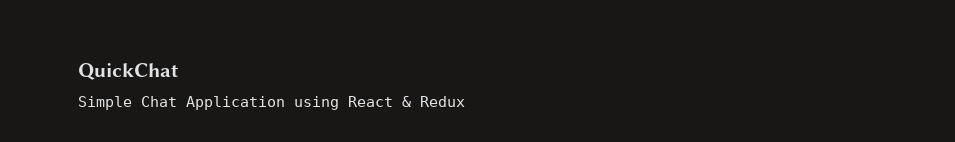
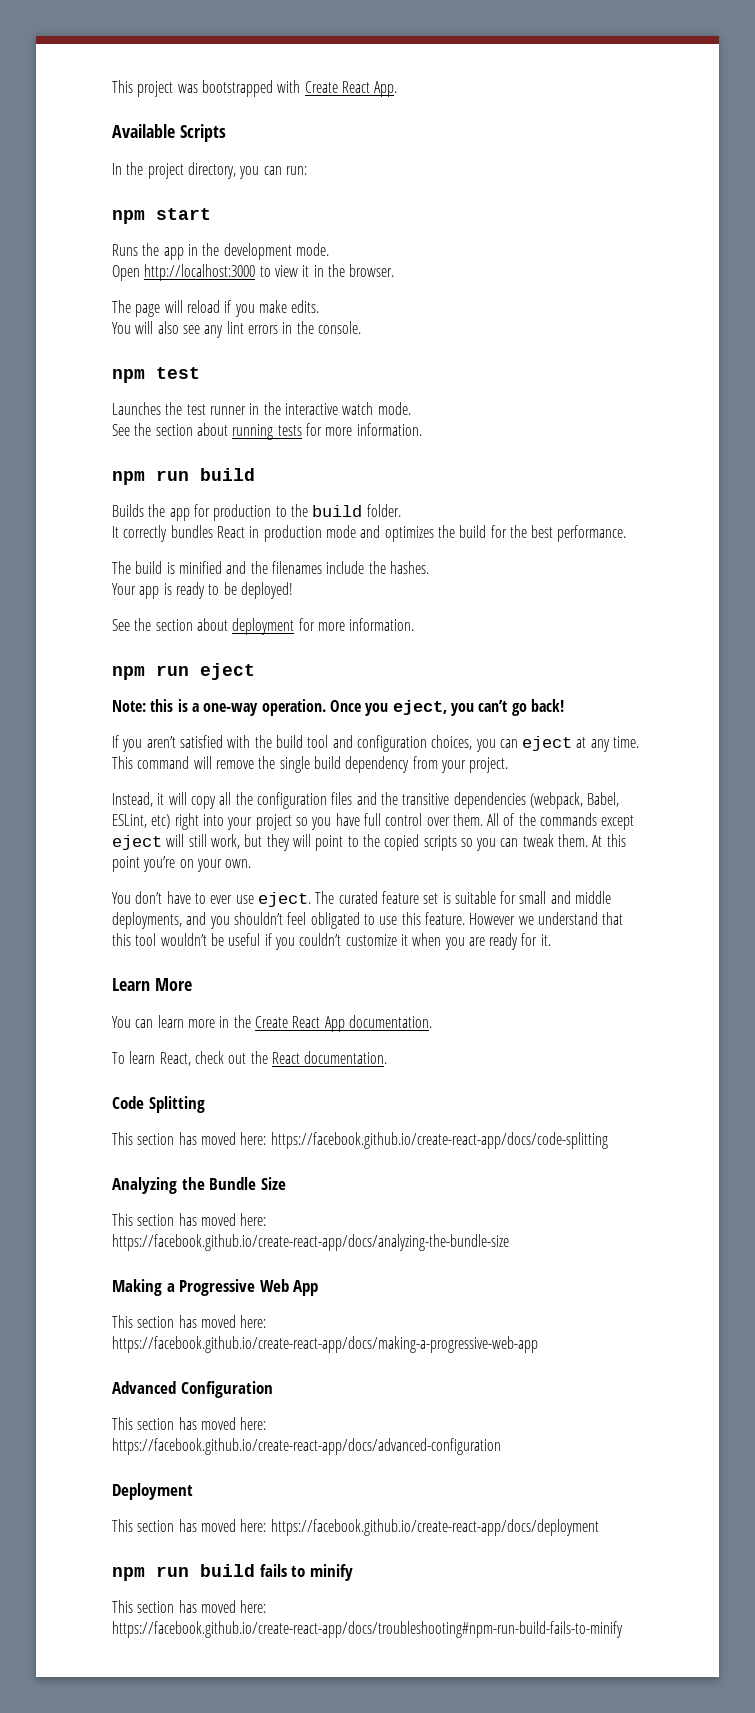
[78,63,178,80] [78,96,465,110] QuickChat // Simple Chat Application using React & Redux -> [112,80,398,97] [112,124,226,142] [112,162,307,179] [112,208,211,224] [112,243,329,260] [112,264,395,281] [112,300,320,317] [112,321,361,338] [112,367,200,383] [112,402,411,415] [112,423,422,440] [112,468,255,485] [112,504,401,521] [112,525,627,542] [112,561,429,574] [112,582,293,599] [112,618,415,635] [112,663,255,680] [112,699,564,716] [112,735,640,752] [112,756,509,773] [112,792,620,809] [112,813,635,830] [112,834,626,851] [112,856,252,872] [112,891,612,907] [112,912,624,929] [112,933,551,950] [112,978,192,991] [112,1015,432,1032] [112,1051,388,1066] [112,1096,205,1113] [112,1132,608,1149] [112,1177,286,1194] [112,1213,267,1226] [112,1234,509,1251] [112,1279,319,1296] [112,1315,267,1328] [112,1336,538,1353] [112,1381,273,1398] [112,1417,267,1430] [112,1438,501,1455] [112,1483,193,1500] [112,1519,599,1536] [112,1564,353,1581] [112,1600,267,1613] [112,1621,623,1638] This project was bootstrapped with Create React App. // Available Scripts // In the project directory, you can run: // npm start // Runs the app in the development mode. // Open http://localhost:3000 to view it in the browser. // The page will reload if you make edits. // You will also see any lint errors in the console. // npm test // Launches the test runner in the interactive watch mode. // See the section about running tests for more information. // npm run build // Builds the app for production to the build folder. // It correctly bundles React in production mode and optimizes the build for the best performance. // The build is minified and the filenames include the hashes. // Your app is ready to be deployed! // See the section about deployment for more information. // npm run eject // Note: this is a one-way operation. Once you eject, you can’t go back! // If you aren’t satisfied with the build tool and configuration choices, you can eject at any time. This command will remove the single build dependency from your project. // Instead, it will copy all the configuration files and the transitive dependencies (webpack, Babel, ESLint, etc) right into your project so you have full control over them. All of the commands except eject will still work, but they will point to the copied scripts so you can tweak them. At this point you’re on your own. // You don’t have to ever use eject. The curated feature set is suitable for small and middle deployments, and you shouldn’t feel obligated to use this feature. However we understand that this tool wouldn’t be useful if you couldn’t customize it when you are ready for it. // Learn More // You can learn more in the Create React App documentation. // To learn React, check out the React documentation. // Code Splitting // This section has moved here: https://facebook.github.io/create-react-app/docs/code-splitting // Analyzing the Bundle Size // This section has moved here: https://facebook.github.io/create-react-app/docs/analyzing-the-bundle-size // Making a Progressive Web App // This section has moved here: https://facebook.github.io/create-react-app/docs/making-a-progressive-web-app // Advanced Configuration // This section has moved here: https://facebook.github.io/create-react-app/docs/advanced-configuration // Deployment // This section has moved here: https://facebook.github.io/create-react-app/docs/deployment // npm run build fails to minify // This section has moved here: https://facebook.github.io/create-react-app/docs/troubleshooting#npm-run-build-fails-to-minify

